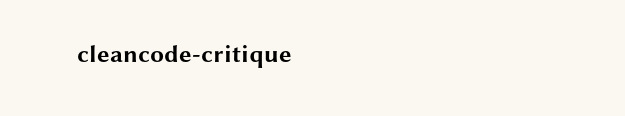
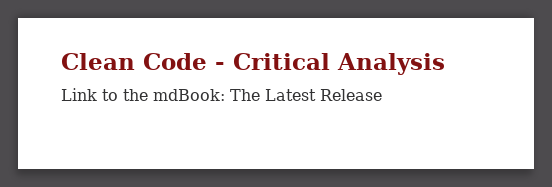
[77,45,292,68] cleancode-critique -> [61,53,445,75] [61,88,382,101] Clean Code - Critical Analysis // Link to the mdBook: The Latest Release

